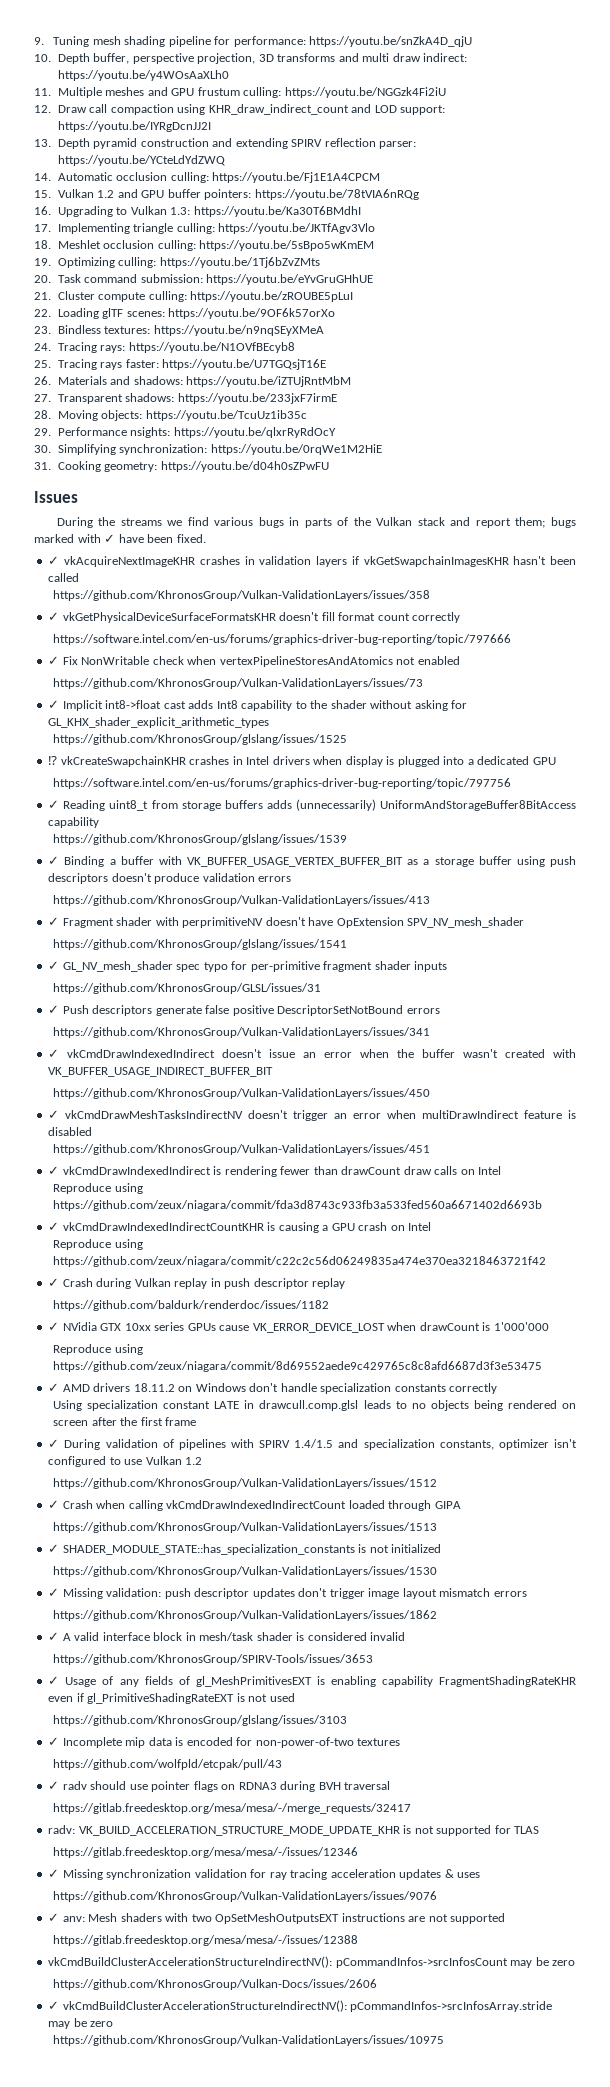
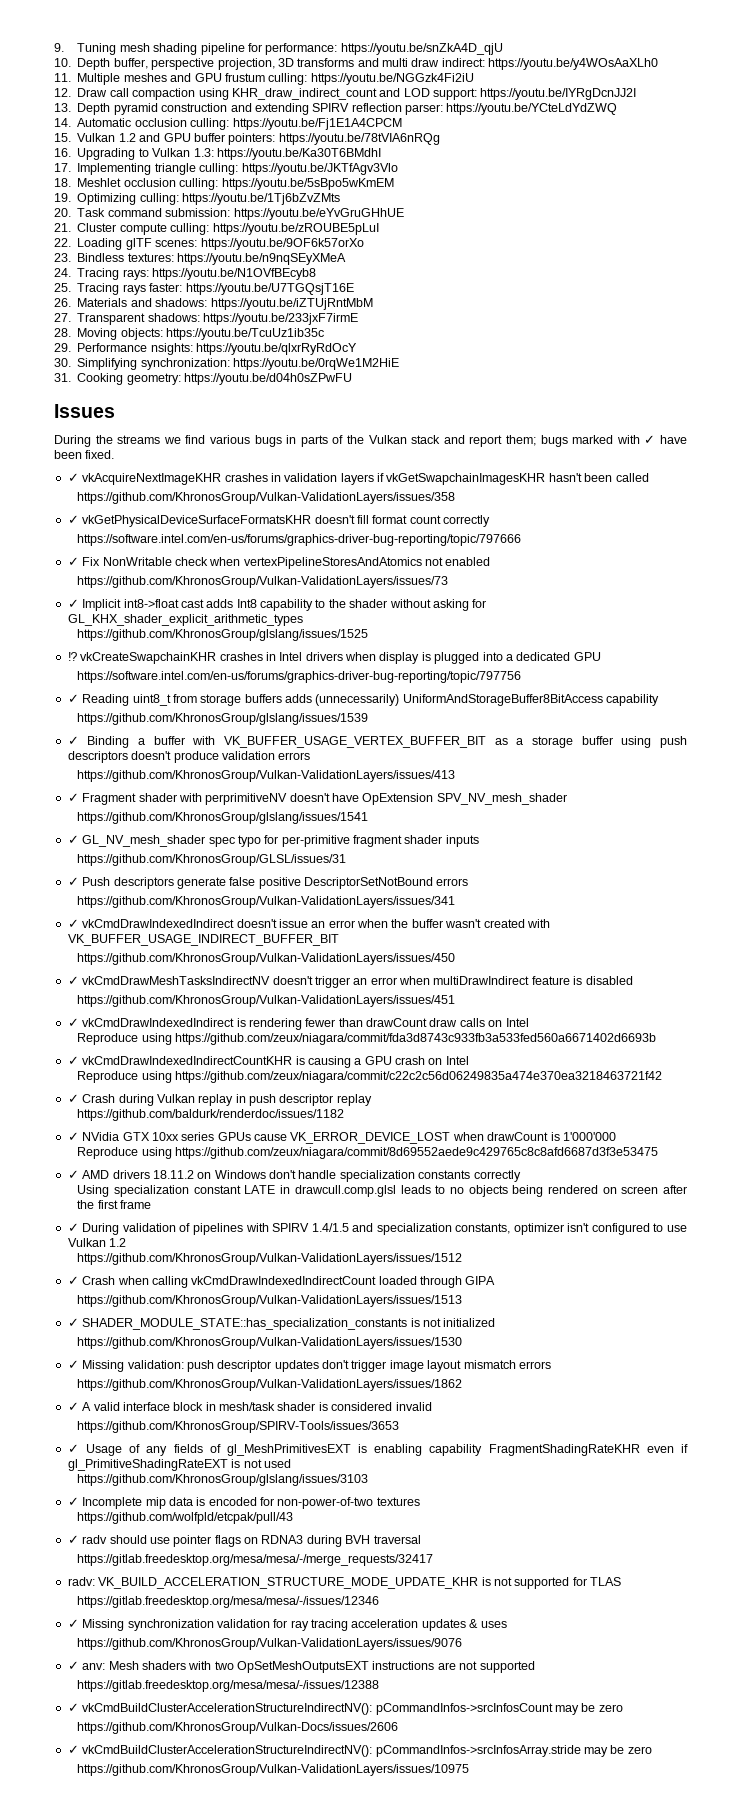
(359, 1940) none -> [67,1703,79,1712] ✓

